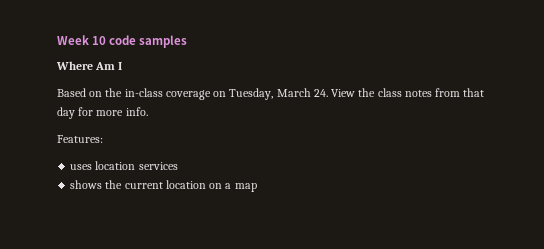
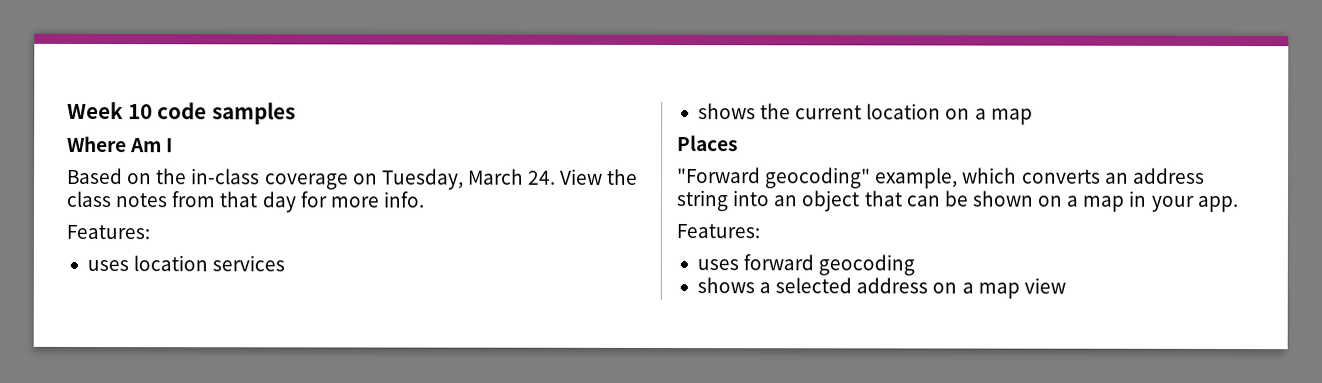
(257, 187) none -> [677,135,738,152] [677,167,1205,189] [676,190,1238,213] [676,224,760,239] [696,254,916,276] [696,277,1066,299] // Places // "Forward geocoding" example, which converts an address string into an object that can be shown on a map in your app. // Features: // uses forward geocoding // shows a selected address on a map view

